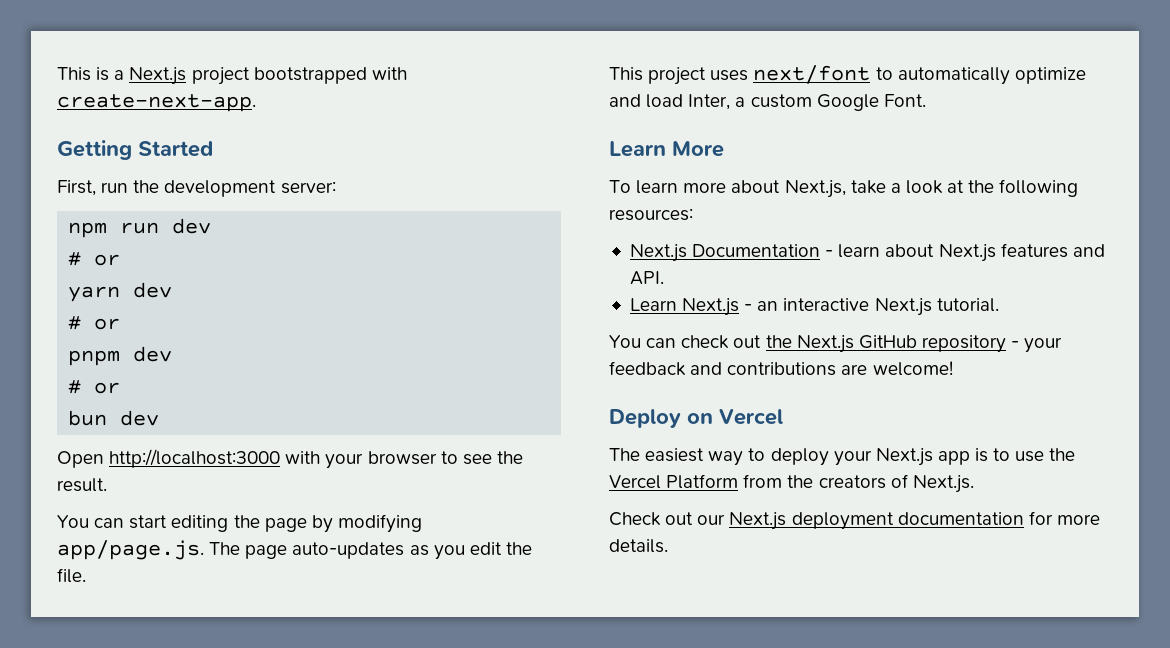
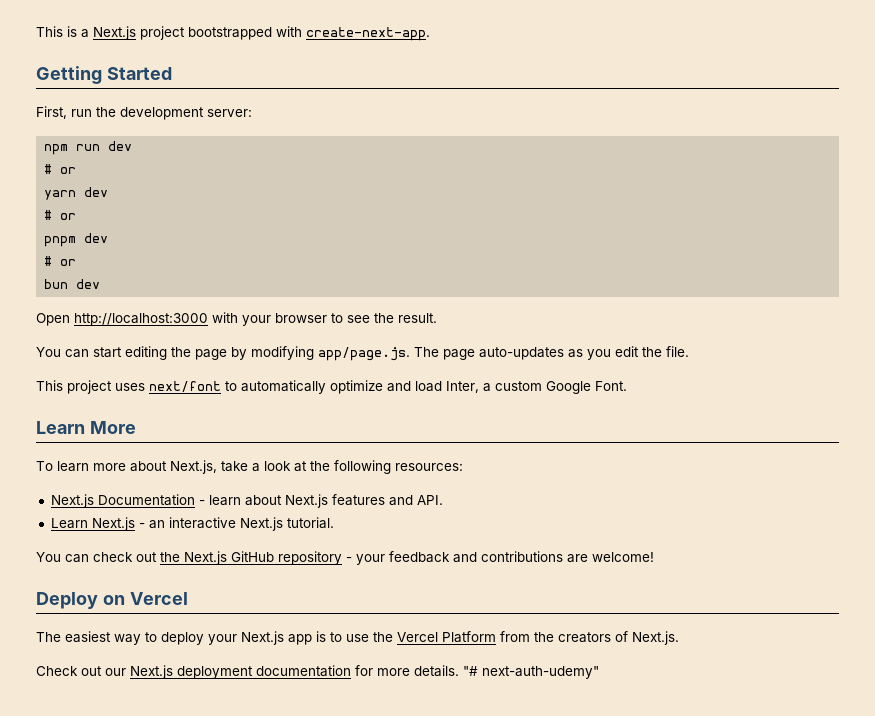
(668, 546) none -> [463,666,599,679] "# next-auth-udemy"

